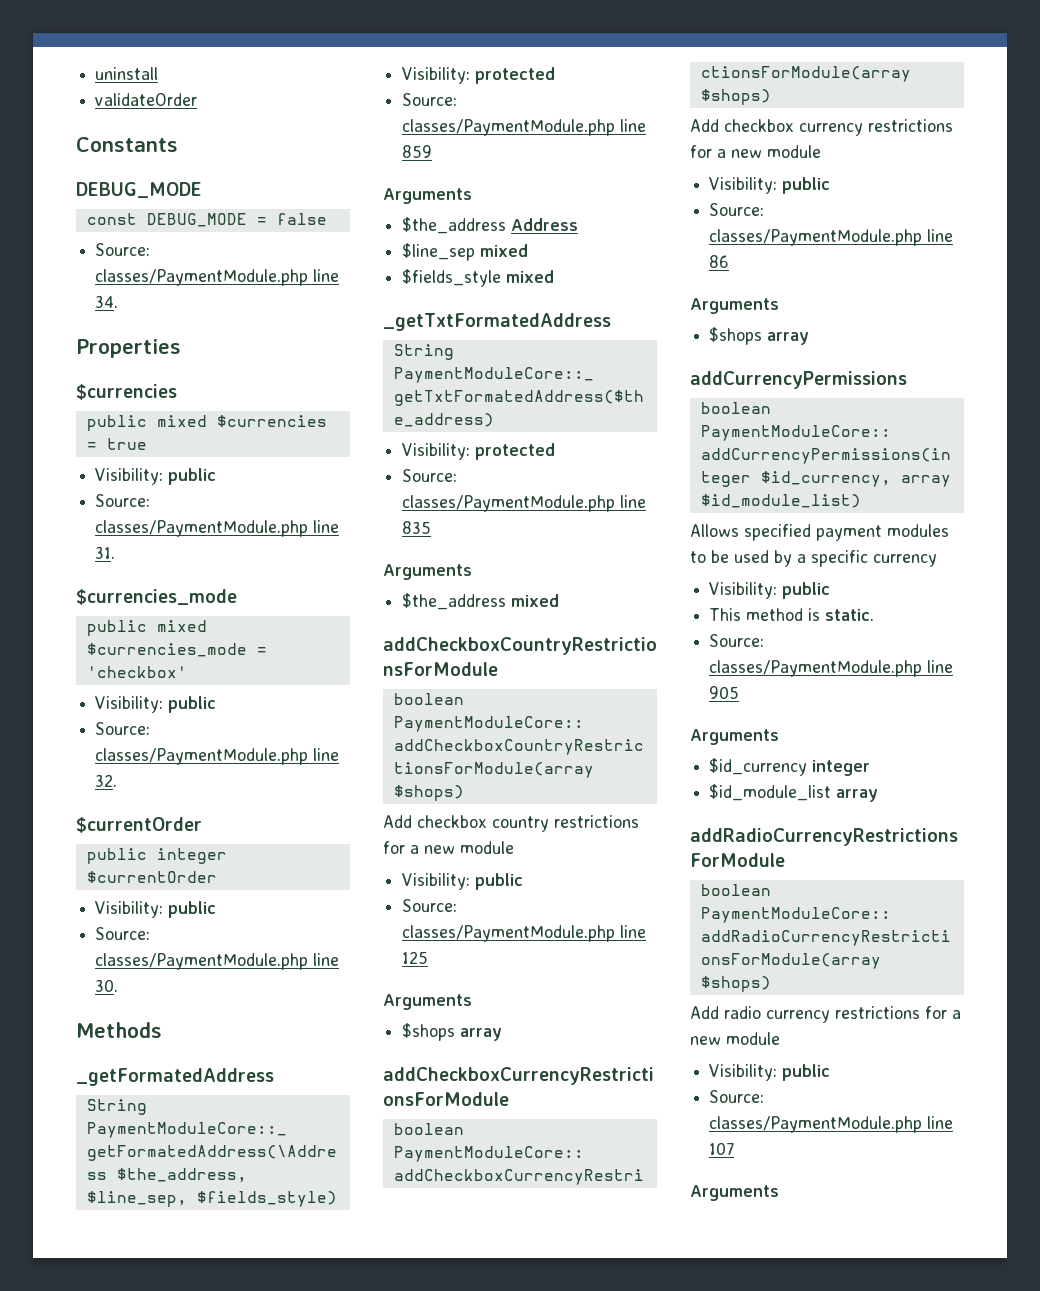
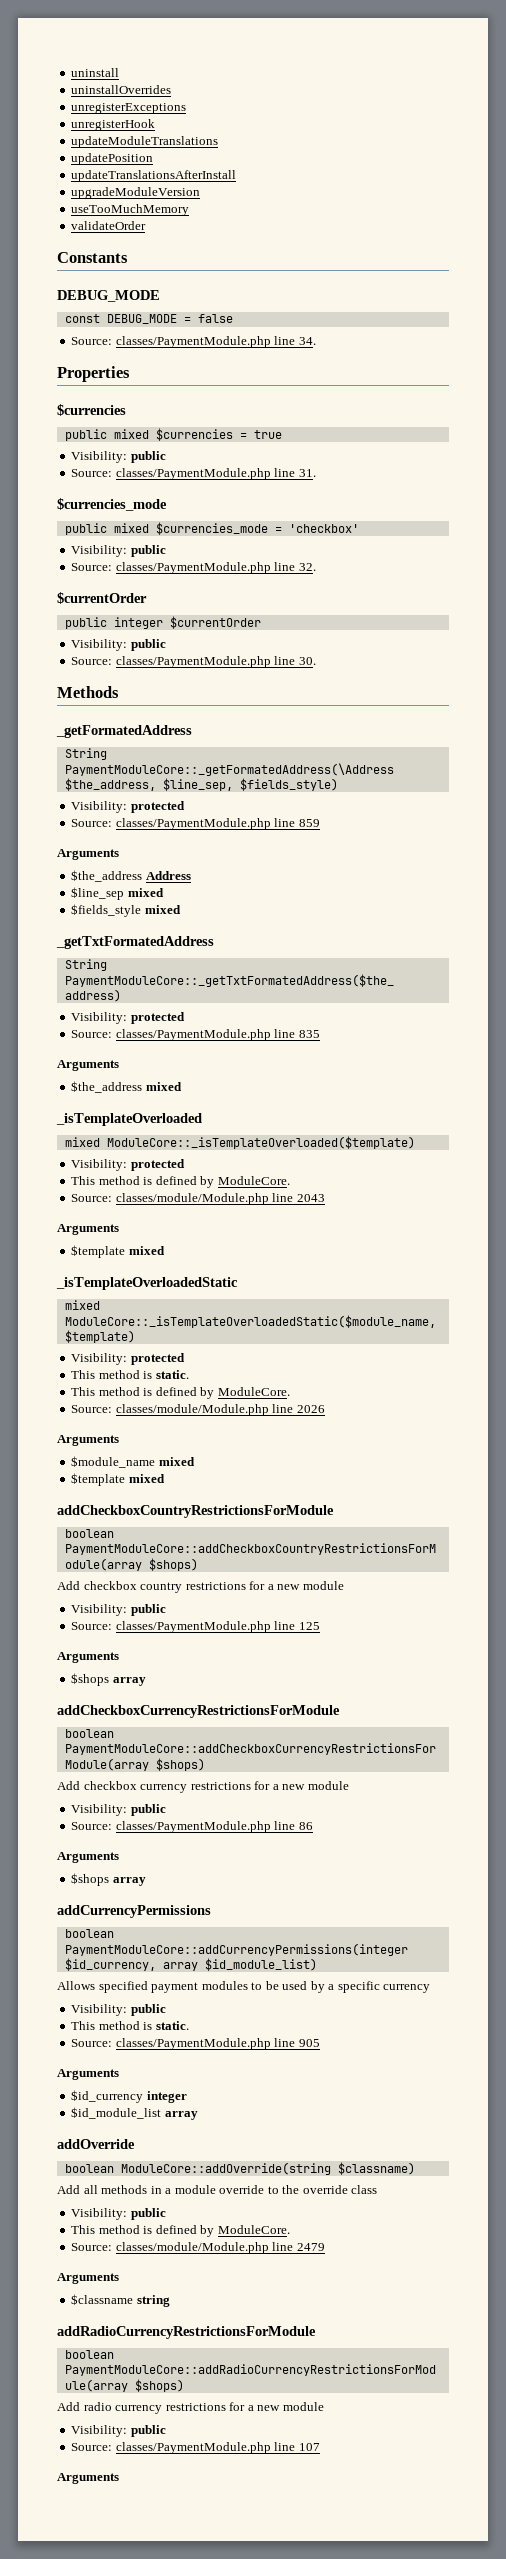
(159, 73) none -> [71,85,172,94] [71,103,187,114] [71,119,156,131] [71,136,219,148] [71,153,154,165] [71,170,237,182] [71,187,201,199] [71,204,190,216] // uninstallOverrides // unregisterExceptions // unregisterHook // updateModuleTranslations // updatePosition // updateTranslationsAfterInstall // upgradeModuleVersion // useTooMuchMemory
(560, 600) none -> [56,1113,202,1126] [64,1136,415,1149] [71,1159,185,1171] [71,1176,290,1188] [71,1193,325,1205] [57,1224,119,1235] [71,1245,165,1258] [56,1277,238,1290] [64,1300,100,1310] [64,1315,436,1328] [64,1330,135,1343] [71,1353,185,1365] [71,1370,189,1379] [71,1387,290,1399] [71,1404,325,1416] [57,1435,119,1446] [71,1456,195,1468] [71,1473,165,1486] // _isTemplateOverloaded // mixed ModuleCore::_isTemplateOverloaded($template) // Visibility: protected // This method is defined by ModuleCore. // Source: classes/module/Module.php line 2043 // Arguments // $template mixed // _isTemplateOverloadedStatic // mixed ModuleCore::_isTemplateOverloadedStatic($module_name, $template) // Visibility: protected // This method is static. // This method is defined by ModuleCore. // Source: classes/module/Module.php line 2026 // Arguments // $module_name mixed // $template mixed
(879, 795) none -> [57,2139,135,2149] [64,2162,415,2175] [57,2185,378,2194] [71,2208,166,2220] [71,2225,290,2237] [71,2242,325,2254] [57,2273,119,2284] [71,2294,170,2307] // addOverride // boolean ModuleCore::addOverride(string $classname) // Add all methods in a module override to the override class // Visibility: public // This method is defined by ModuleCore. // Source: classes/module/Module.php line 2479 // Arguments // $classname string

